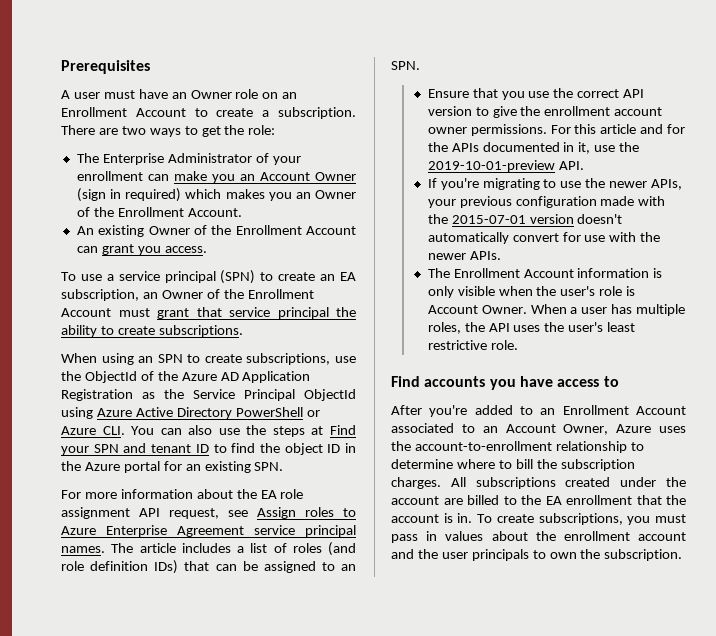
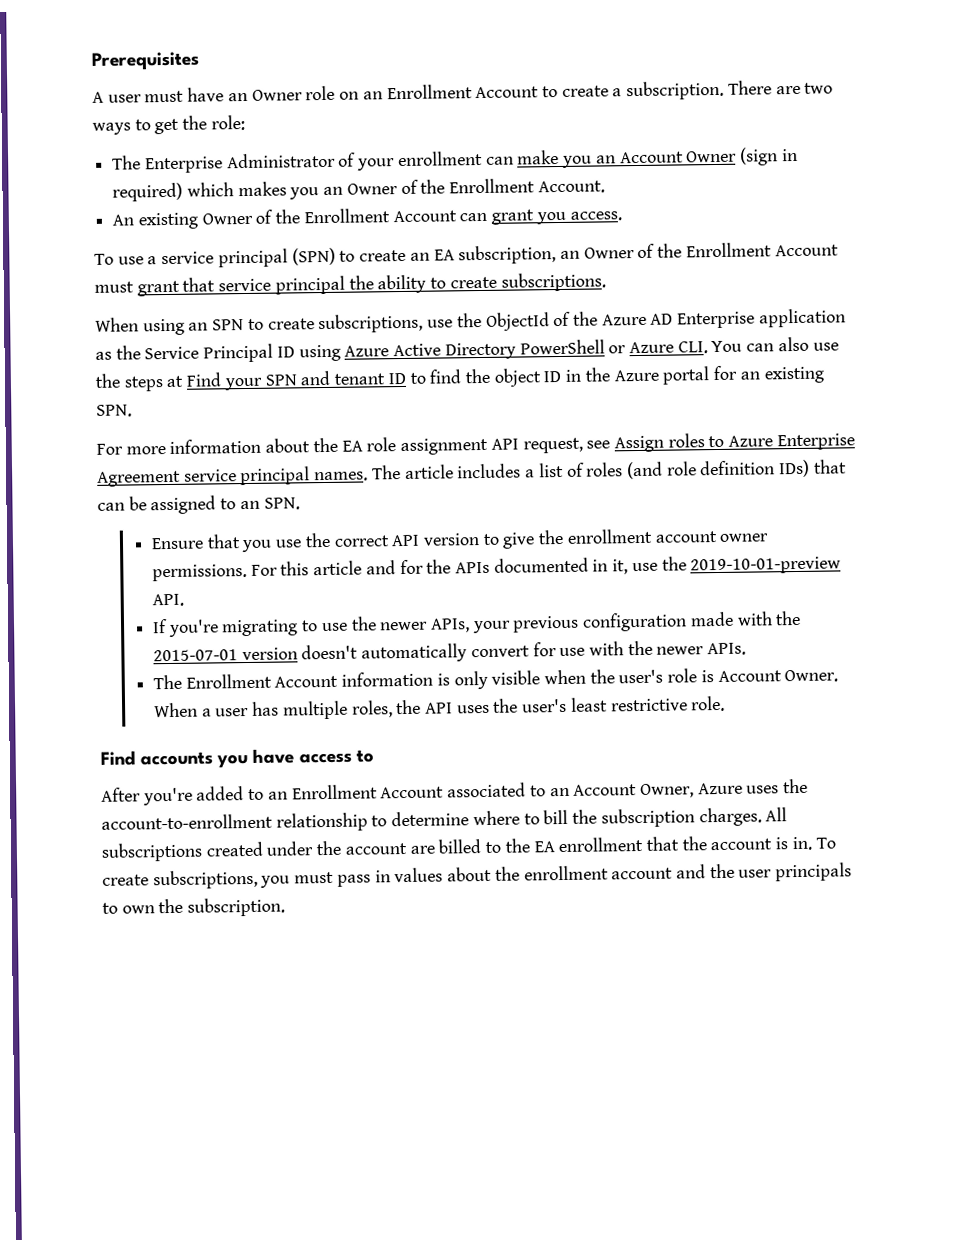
[242,371,311,383] [61,389,133,401] Application Registration -> [677,308,846,329] Enterprise application
[304,389,356,401] ObjectId -> [276,346,295,358] ID

